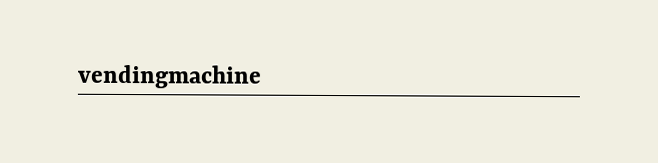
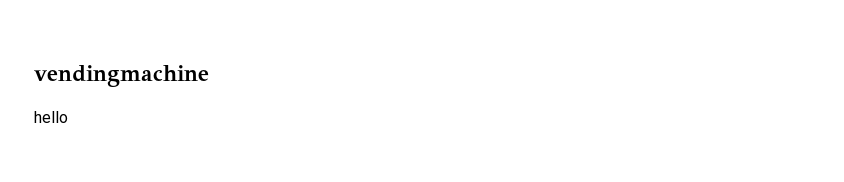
(262, 76) none -> [34,111,68,123] // hello

